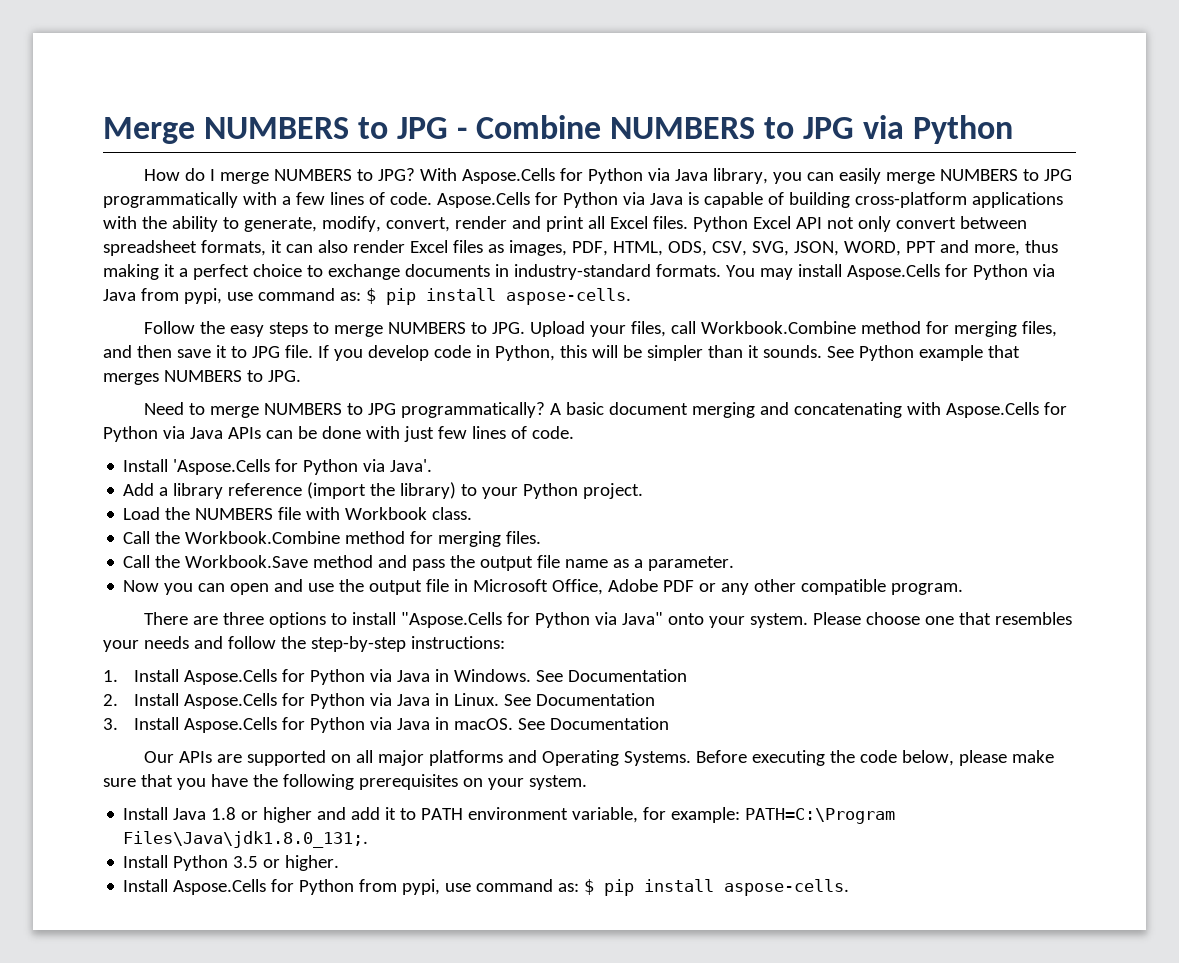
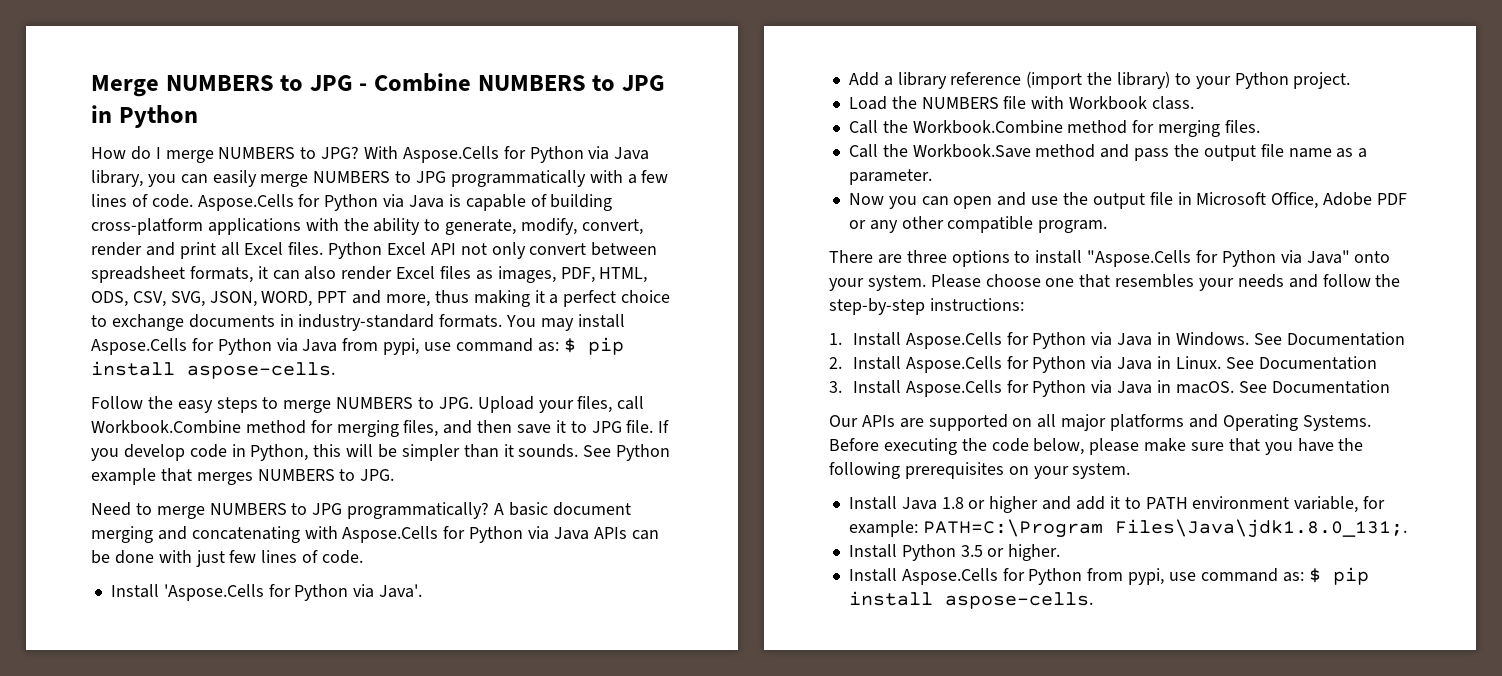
[863,115,905,139] via -> [91,105,112,123] in

